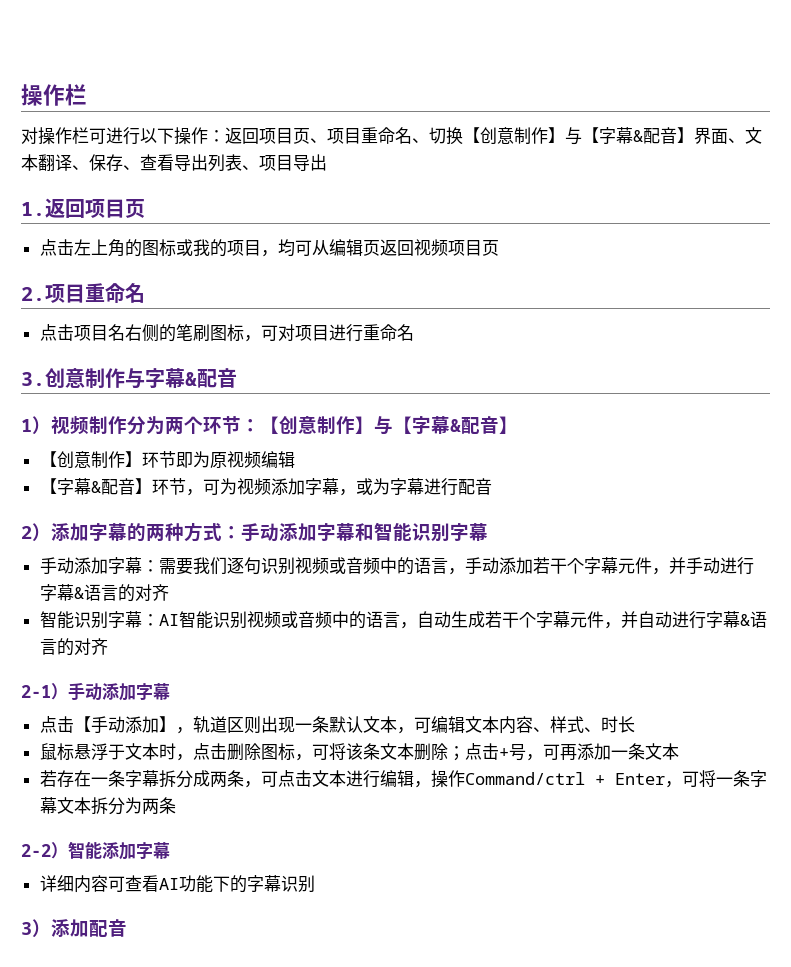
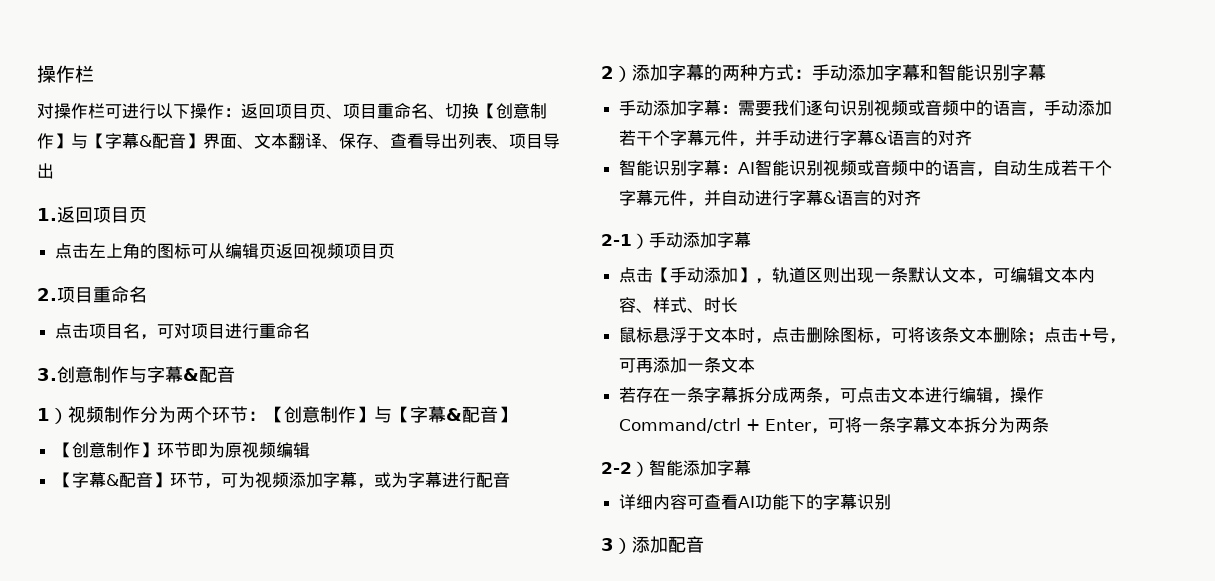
[175,239,295,257] 或我的项目，均 -> (192, 251) none
[124,324,244,342] 右侧的笔刷图标 -> (141, 331) none

